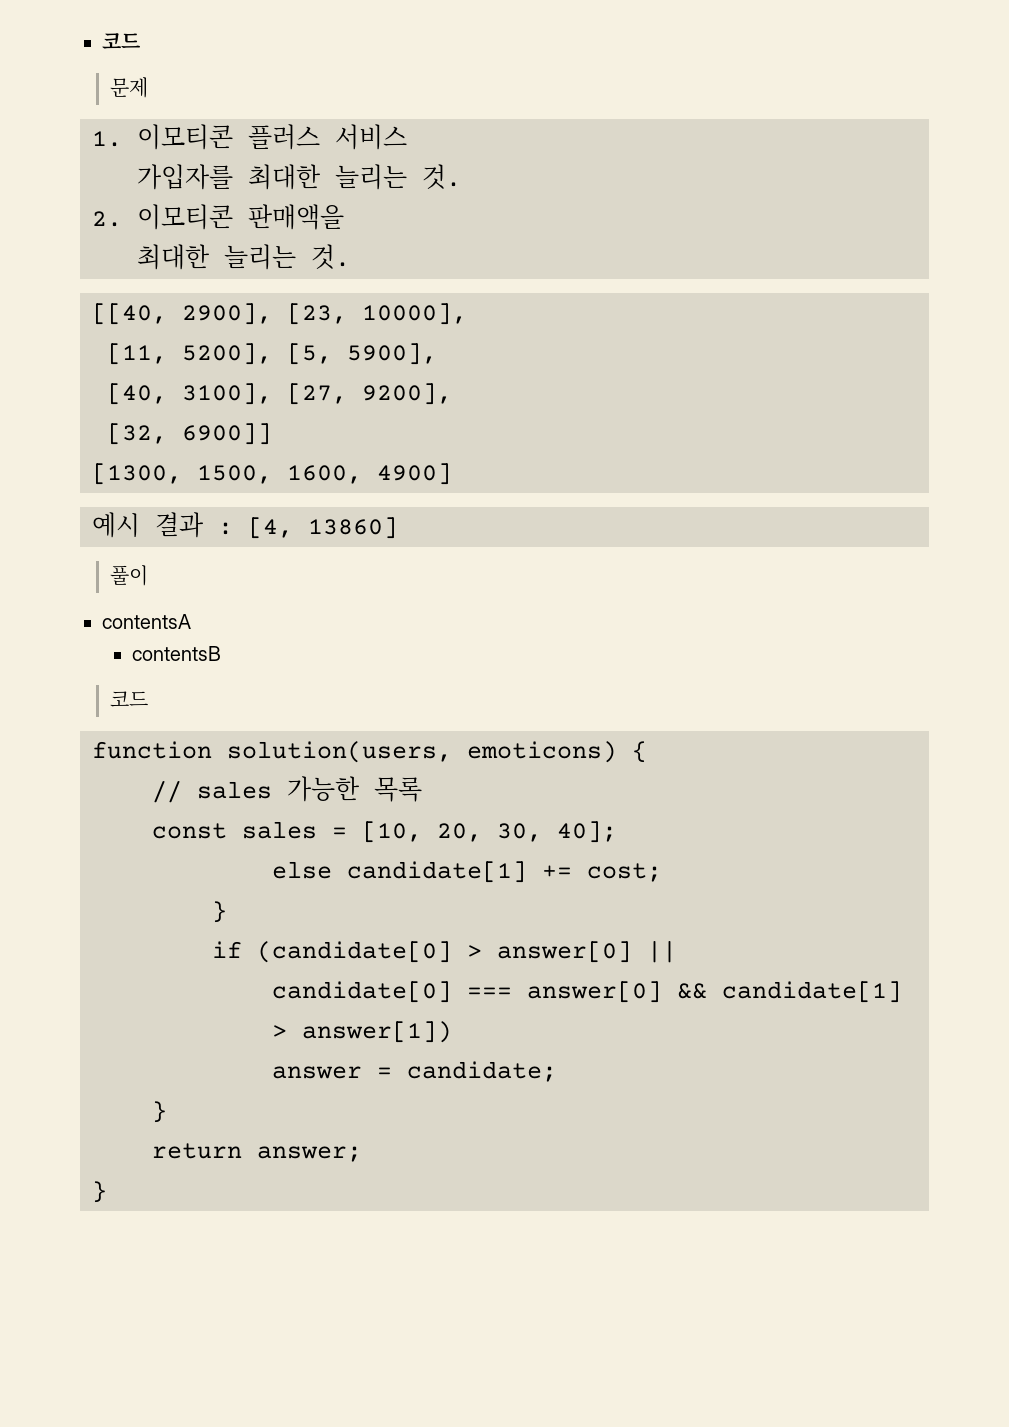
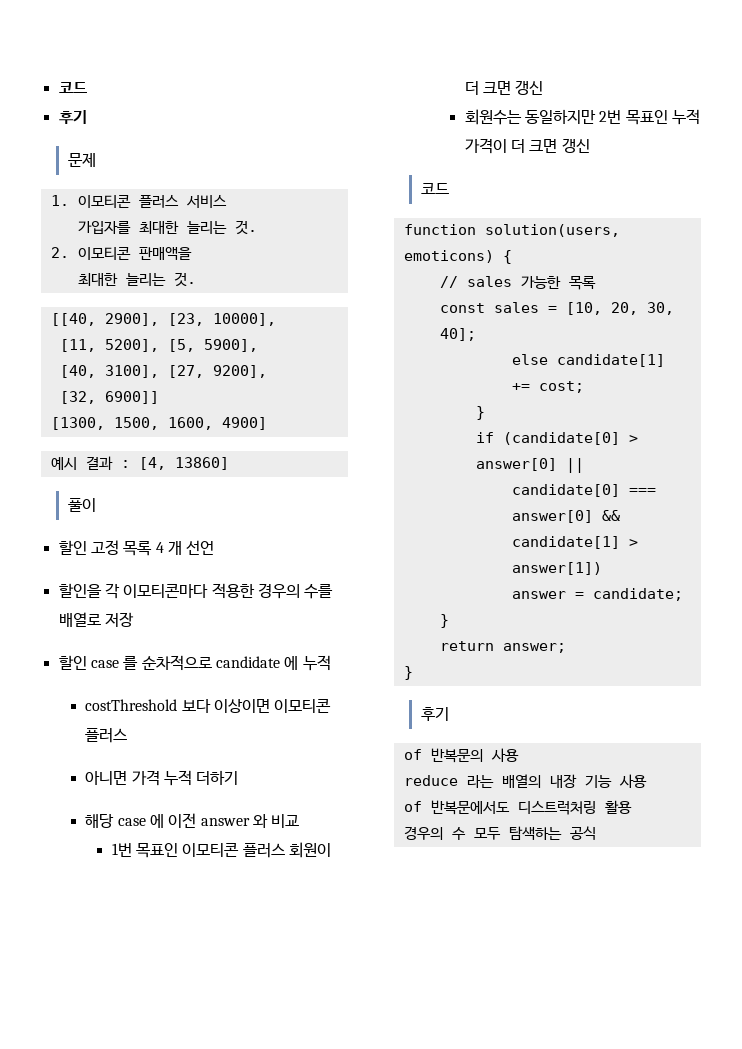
[102,33,140,49] 코드 -> [58,82,87,93] [58,110,87,124] 코드 // 후기
[102,614,191,629] [131,646,221,661] contentsA // contentsB -> [58,540,215,556] [58,583,334,599] [58,612,134,627] [58,655,331,671] [85,699,332,713] [85,728,128,743] [85,770,239,786] [85,813,300,828] [111,842,332,858] [464,80,544,95] [464,109,701,125] [464,138,590,154] 할인 고정 목록 4 개 선언 // 할인을 각 이모티콘마다 적용한 경우의 수를 배열로 저장 // 할인 case 를 순차적으로 candidate 에 누적 // costThreshold 보다 이상이면 이모티콘 플러스 // 아니면 가격 누적 더하기 // 해당 case 에 이전 answer 와 비교 // 1번 목표인 이모티콘 플러스 회원이 더 크면 갱신 // 회원수는 동일하지만 2번 목표인 누적 가격이 더 크면 갱신
(107, 1192) none -> [420,707,449,721] [403,748,519,763] [403,774,647,788] [403,800,632,815] [403,826,596,840] // 후기 // of 반복문의 사용 // reduce 라는 배열의 내장 기능 사용 // of 반복문에서도 디스트럭처링 활용 // 경우의 수 모두 탐색하는 공식

